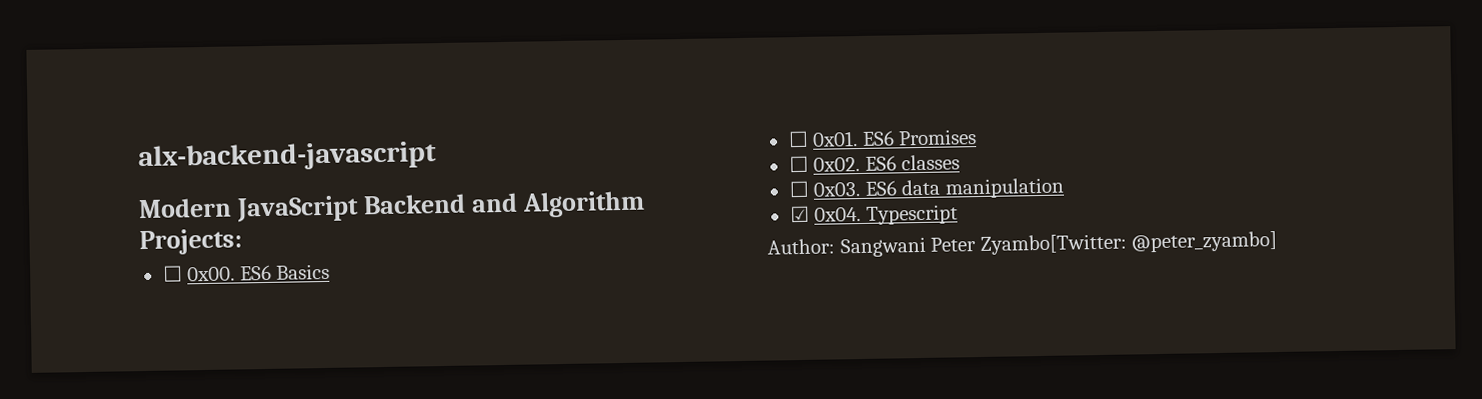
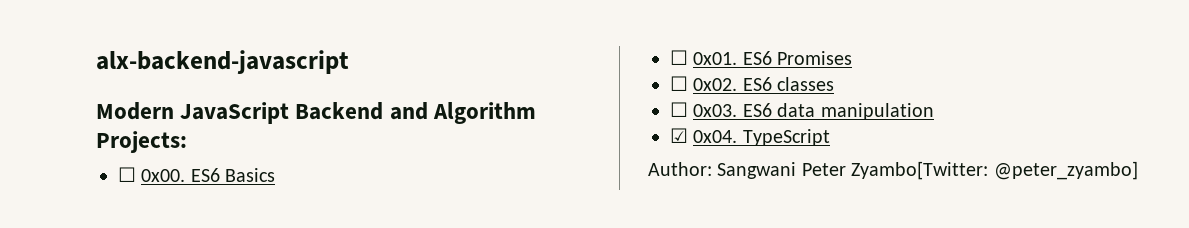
[865,204,958,225] Typescript -> [742,129,830,146] TypeScript

